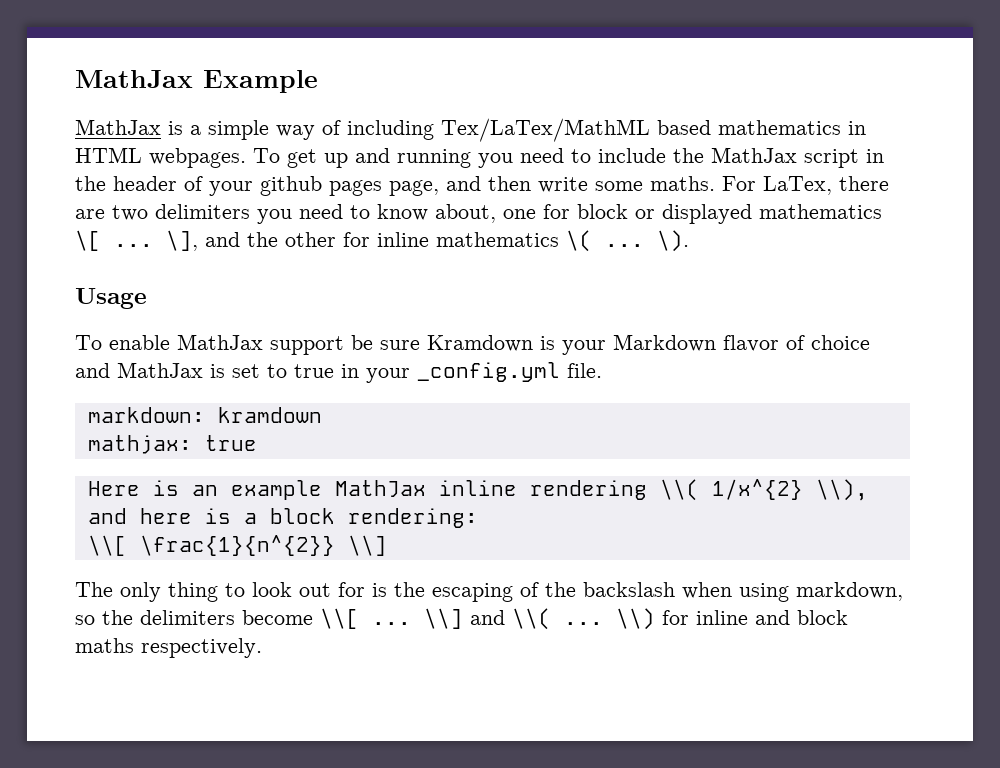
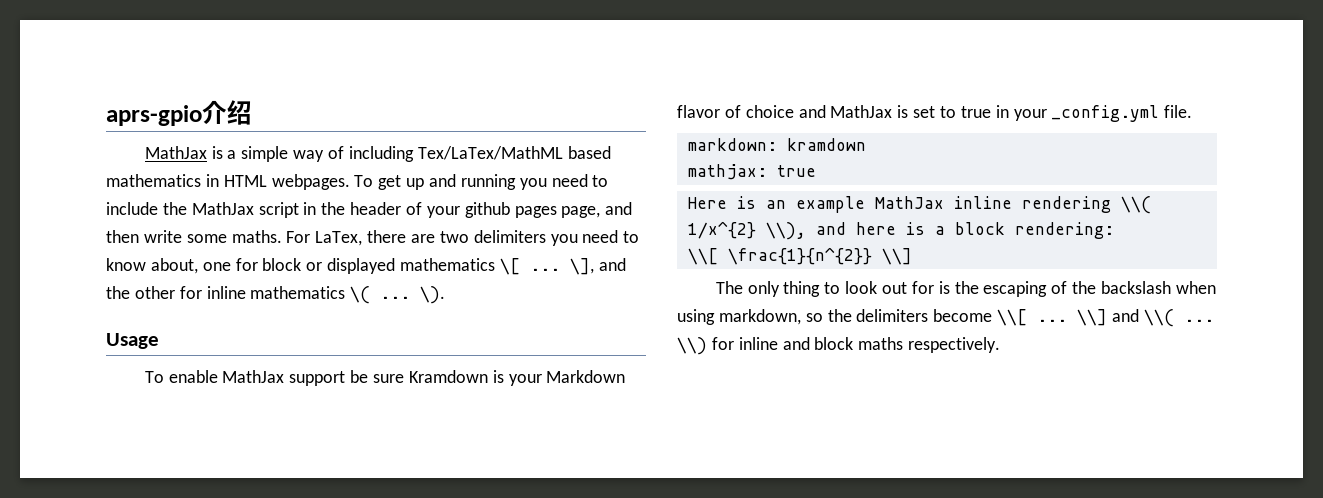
[75,70,318,93] MathJax Example -> [106,100,252,126] aprs-gpio介绍

